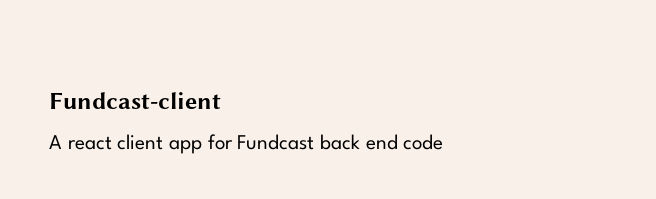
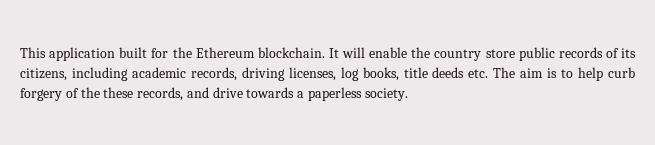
[49,92,221,109] [49,134,444,154] Fundcast-client // A react client app for Fundcast back end code -> [20,47,636,61] [20,67,635,81] [20,87,408,101] This application built for the Ethereum blockchain. It will enable the country store public records of its citizens, including academic records, driving licenses, log books, title deeds etc. The aim is to help curb forgery of the these records, and drive towards a paperless society.

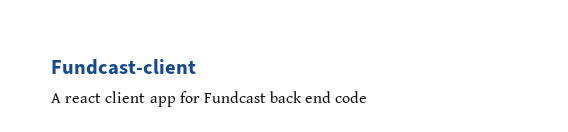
[20,47,636,61] [20,67,635,81] [20,87,408,101] This application built for the Ethereum blockchain. It will enable the country store public records of its citizens, including academic records, driving licenses, log books, title deeds etc. The aim is to help curb forgery of the these records, and drive towards a paperless society. -> [51,59,196,75] [51,91,368,107] Fundcast-client // A react client app for Fundcast back end code

